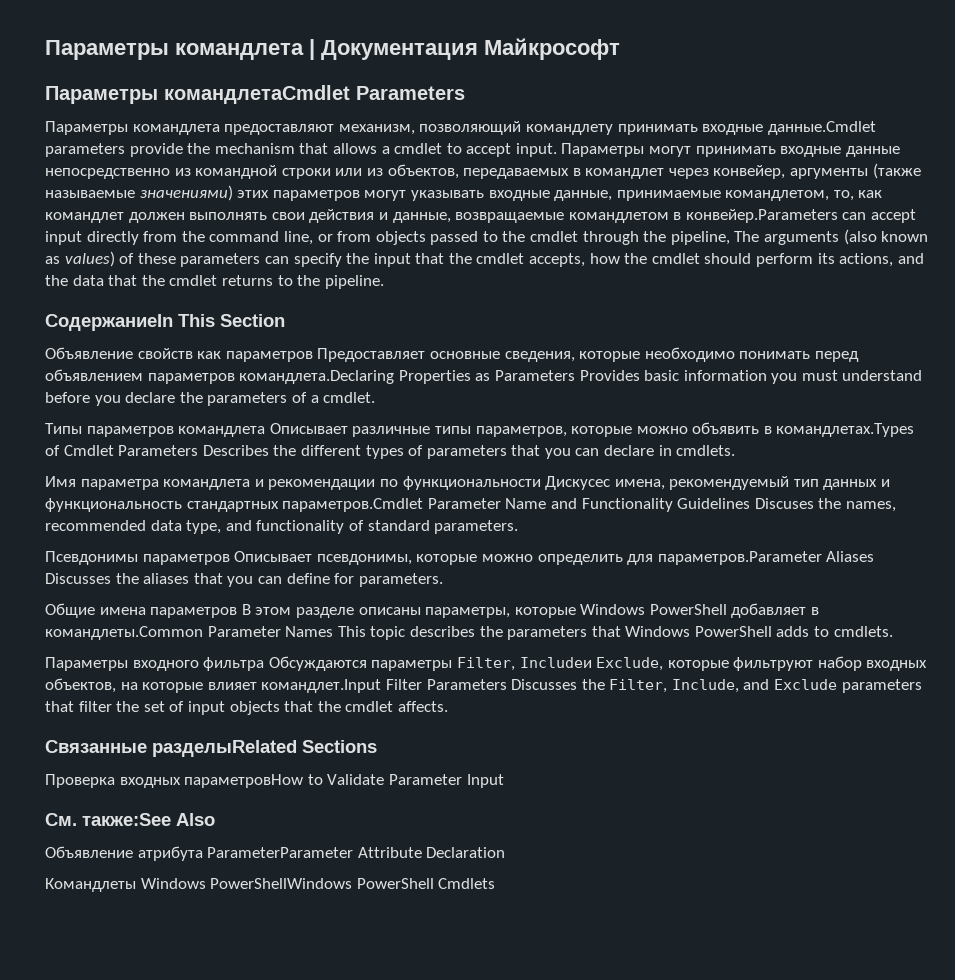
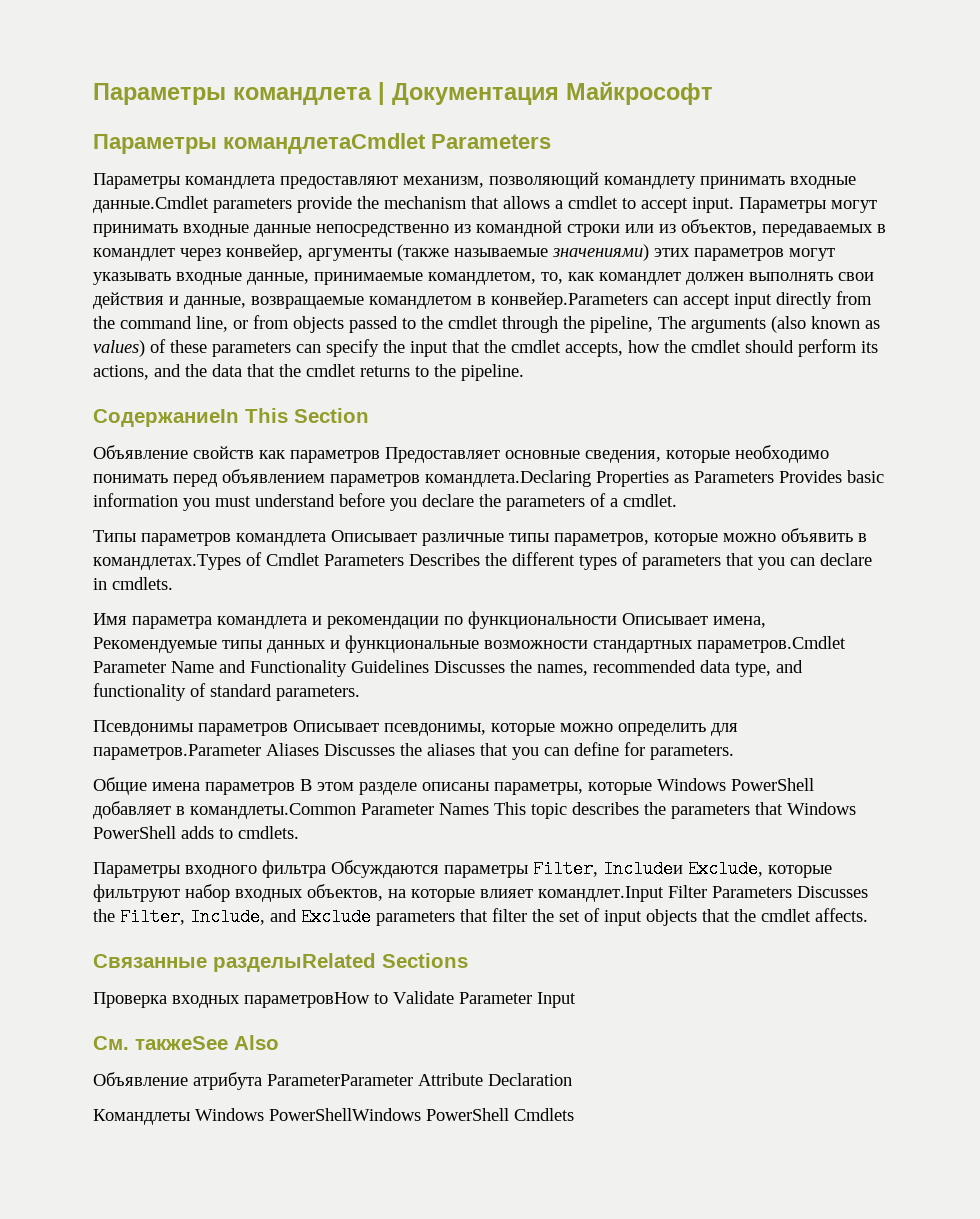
[545,476,891,490] [45,498,182,512] Дискусес имена, рекомендуемый тип данных и функциональность -> [622,613,766,628] [93,635,588,653] Описывает имена, Рекомендуемые типы данных и функциональные возможности
[754,498,814,509] Discuses -> [434,661,505,673] Discusses
[82,813,171,826] также:See -> [135,1036,228,1050] такжеSee

